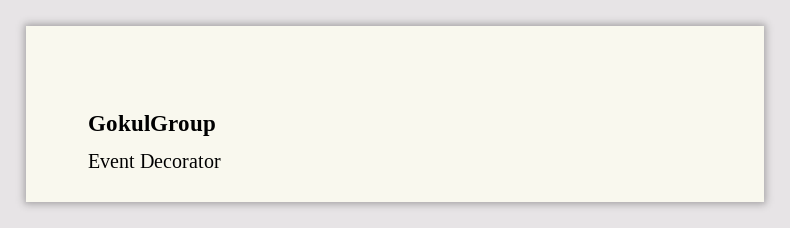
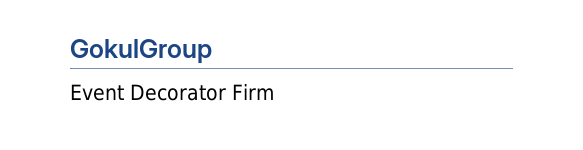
(222, 161) none -> [232,84,274,100] Firm

